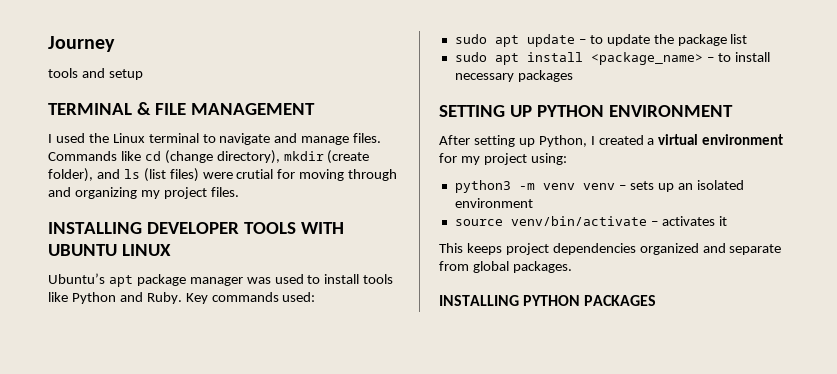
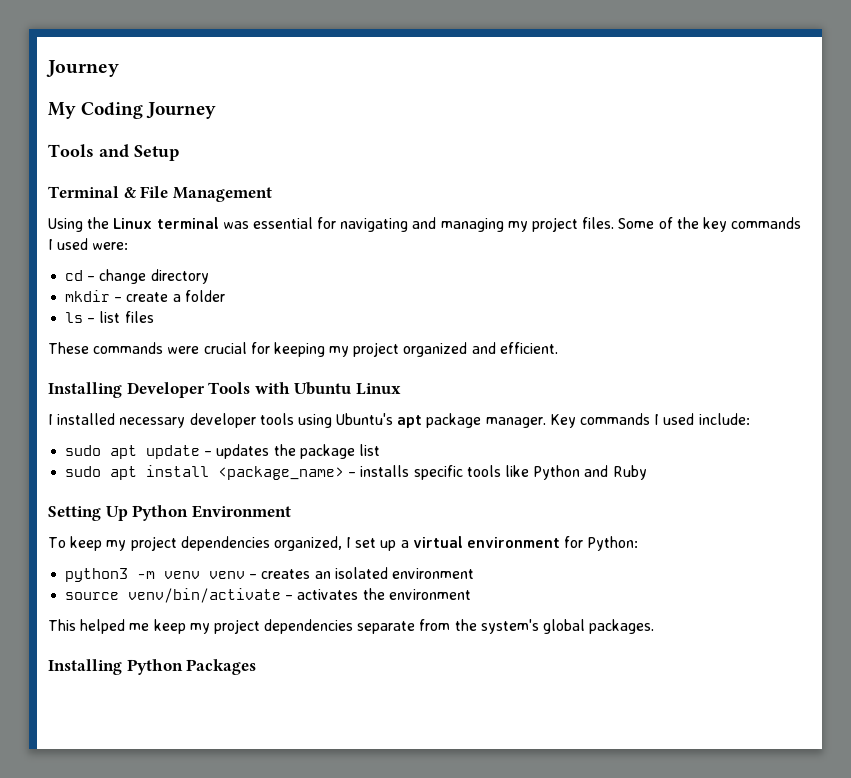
[48,36,115,52] [48,68,143,80] [48,102,315,115] [48,133,382,145] [48,150,370,164] [48,168,398,182] [48,187,239,199] [48,222,344,234] [48,244,171,256] [48,273,394,287] [48,292,316,304] Journey // tools and setup // TERMINAL & FILE MANAGEMENT // I used the Linux terminal to navigate and manage files. Commands like cd (change directory), mkdir (create folder), and ls (list files) were crutial for moving through and organizing my project files. // INSTALLING DEVELOPER TOOLS WITH UBUNTU LINUX // Ubuntu’s apt package manager was used to install tools like Python and Ruby. Key commands used: -> [46,60,119,77] [48,102,217,119] [48,144,179,161] [48,186,272,202] [48,217,802,232] [48,238,129,250] [65,269,209,284] [65,290,225,302] [65,311,154,323] [48,342,558,357] [48,382,401,398] [48,413,750,428] Journey // My Coding Journey // Tools and Setup // Terminal & File Management // Using the Linux terminal was essential for navigating and managing my project files. Some of the key commands I used were: // cd – change directory // mkdir – create a folder // ls – list files // These commands were crucial for keeping my project organized and efficient. // Installing Developer Tools with Ubuntu Linux // I installed necessary developer tools using Ubuntu's apt package manager. Key commands I used include:
[589,34,650,46] to update -> [216,444,270,459] updates
[717,52,770,62] [454,70,573,82] [439,105,733,117] [439,135,644,147] to install necessary packages // SETTING UP PYTHON ENVIRONMENT // After setting up Python, I created -> [360,465,647,480] [48,505,291,521] [48,536,397,551] installs specific tools like Python and Ruby // Setting Up Python Environment // To keep my project dependencies organized, I set up
[460,153,567,165] my project using: -> [587,536,639,551] Python:
[629,181,674,192] sets up -> [261,569,311,579] creates
[718,216,727,226] it -> [362,588,471,600] the environment
[466,243,782,255] [439,261,469,271] keeps project dependencies organized and separate from -> [80,619,539,634] helped me keep my project dependencies separate from the system's
[439,295,657,306] INSTALLING PYTHON PACKAGES -> [48,659,257,675] Installing Python Packages

